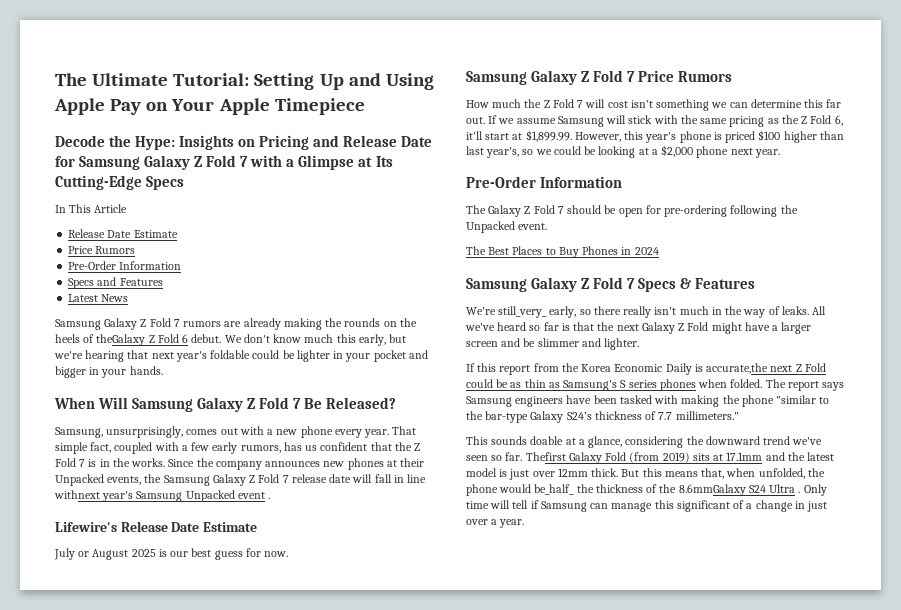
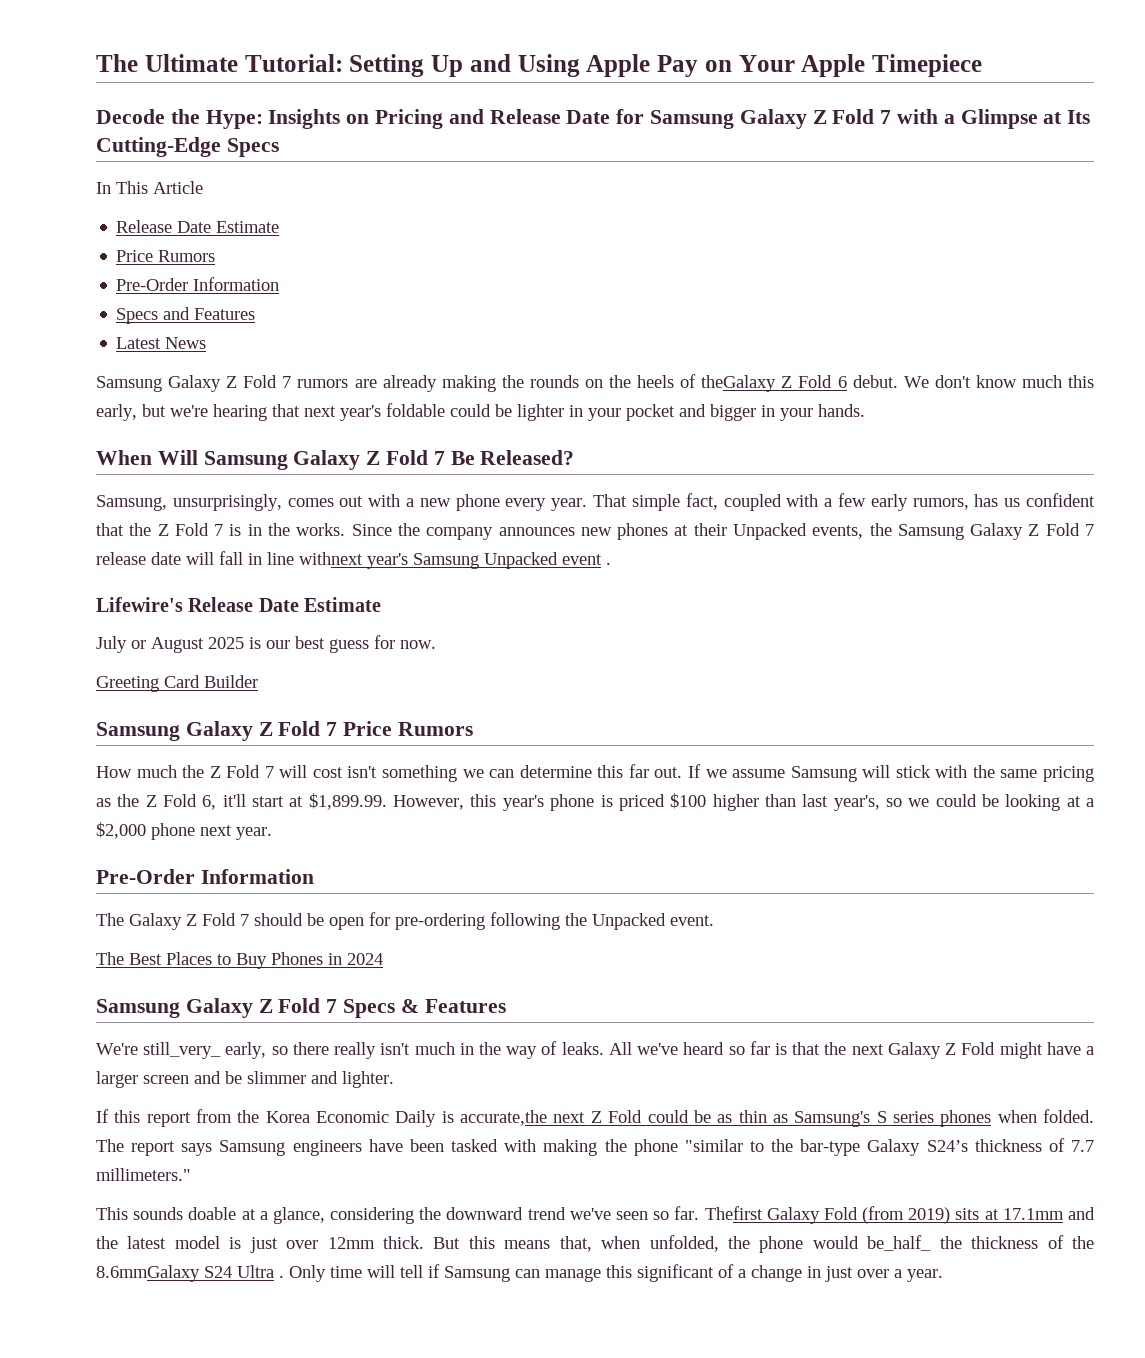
(289, 554) none -> [96,675,258,692] // Greeting Card Builder

